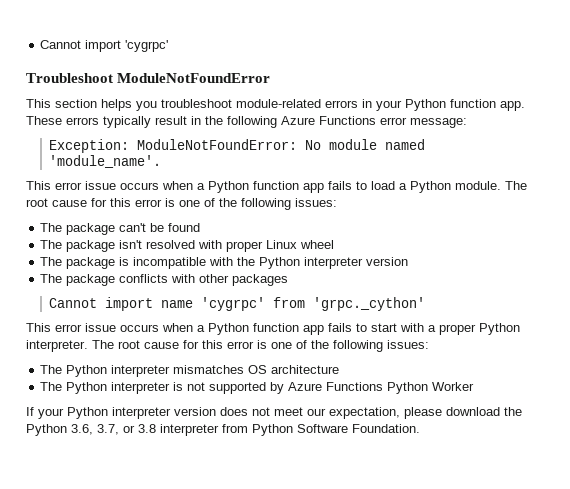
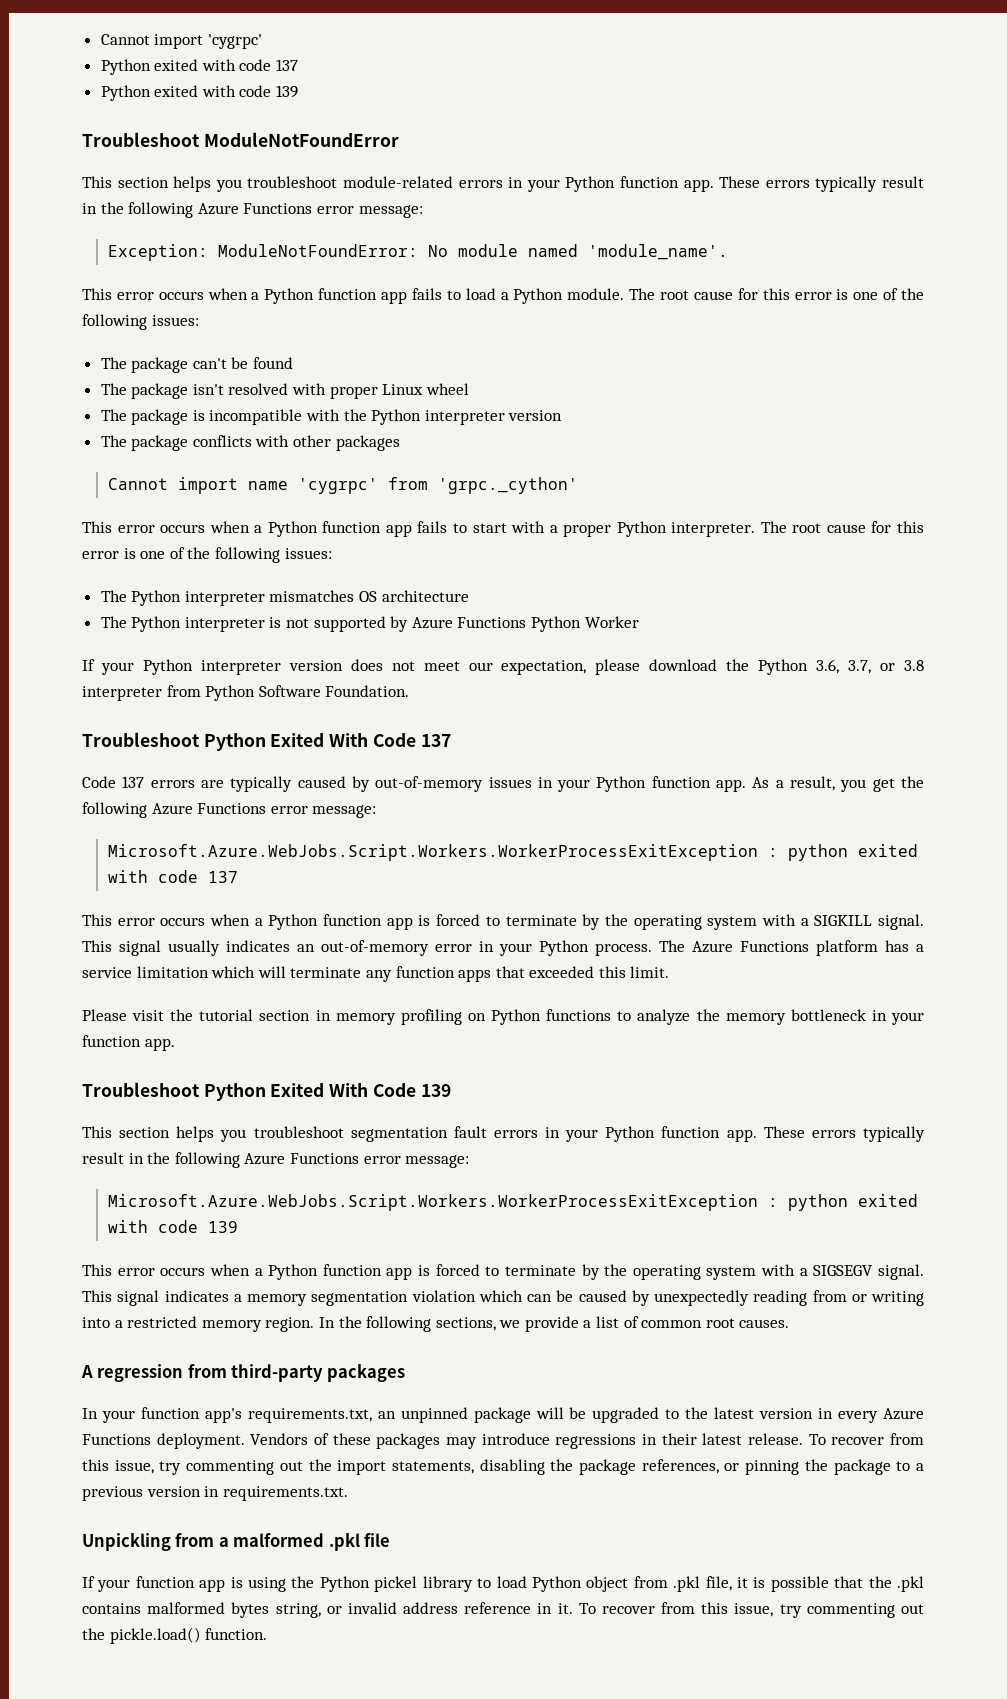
(169, 46) none -> [100,59,299,75] [100,85,299,101] // Python exited with code 137 // Python exited with code 139
[85,181,116,190] issue -> (154, 296) none
[85,323,116,332] issue -> (155, 529) none
(420, 428) none -> [82,732,451,751] [82,776,924,792] [82,802,377,818] [107,844,918,861] [107,870,238,883] [82,914,925,930] [82,940,924,956] [82,966,670,982] [82,1009,925,1025] [82,1035,175,1051] [82,1082,451,1101] [82,1126,925,1142] [82,1152,470,1168] [107,1194,918,1211] [107,1220,238,1233] [82,1264,925,1280] [82,1290,924,1306] [82,1316,790,1332] [81,1364,405,1382] [82,1407,924,1423] [82,1433,924,1449] [82,1459,925,1475] [82,1486,348,1501] [82,1533,391,1551] [82,1576,924,1592] [82,1602,924,1618] [82,1627,268,1644] // Troubleshoot Python Exited With Code 137 // Code 137 errors are typically caused by out-of-memory issues in your Python function app. As a result, you get the following Azure Functions error message: // Microsoft.Azure.WebJobs.Script.Workers.WorkerProcessExitException : python exited with code 137 // This error occurs when a Python function app is forced to terminate by the operating system with a SIGKILL signal. This signal usually indicates an out-of-memory error in your Python process. The Azure Functions platform has a service limitation which will terminate any function apps that exceeded this limit. // Please visit the tutorial section in memory profiling on Python functions to analyze the memory bottleneck in your function app. // Troubleshoot Python Exited With Code 139 // This section helps you troubleshoot segmentation fault errors in your Python function app. These errors typically result in the following Azure Functions error message: // Microsoft.Azure.WebJobs.Script.Workers.WorkerProcessExitException : python exited with code 139 // This error occurs when a Python function app is forced to terminate by the operating system with a SIGSEGV signal. This signal indicates a memory segmentation violation which can be caused by unexpectedly reading from or writing into a restricted memory region. In the following sections, we provide a list of common root causes. // A regression from third-party packages // In your function app's requirements.txt, an unpinned package will be upgraded to the latest version in every Azure Functions deployment. Vendors of these packages may introduce regressions in their latest release. To recover from this issue, try commenting out the import statements, disabling the package references, or pinning the package to a previous version in requirements.txt. // Unpickling from a malformed .pkl file // If your function app is using the Python pickel library to load Python object from .pkl file, it is possible that the .pkl contains malformed bytes string, or invalid address reference in it. To recover from this issue, try commenting out the pickle.load() function.

